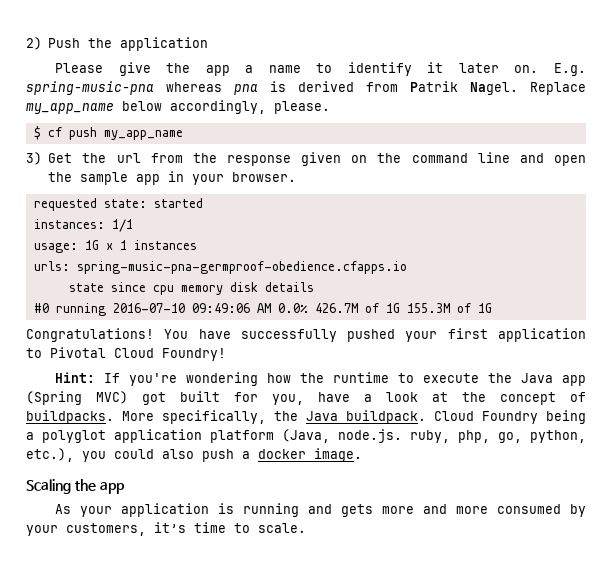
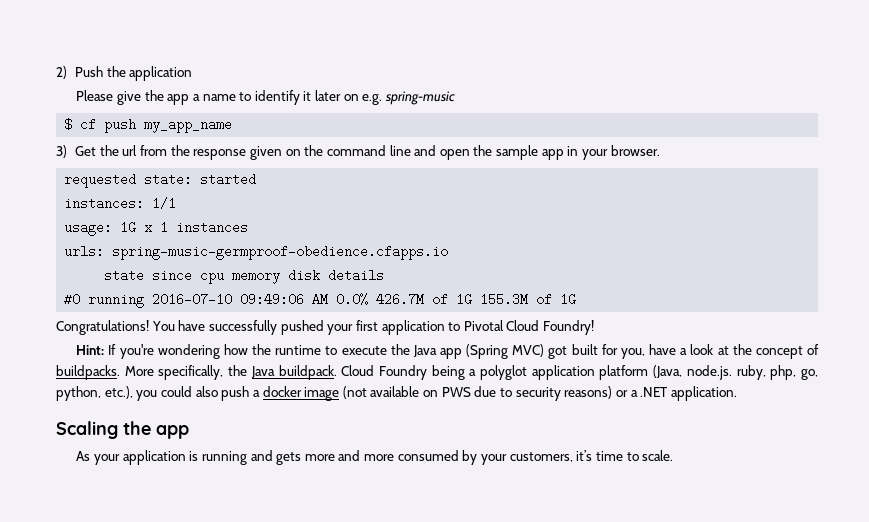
[514,63,586,76] [26,81,586,95] [26,100,330,114] on. E.g. spring-music-pna whereas pna is derived from Patrik Nagel. Replace my_app_name below accordingly, please. -> [343,91,456,105] on e.g. spring-music
[76,261,407,274] spring-music-pna-germproof-obedience.cfapps.io -> [112,245,449,260] spring-music-germproof-obedience.cfapps.io
[314,448,362,462] image. -> [304,386,737,401] image (not available on PWS due to security reasons) or a .NET application.

